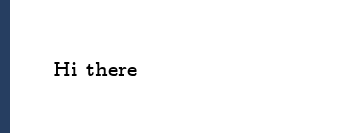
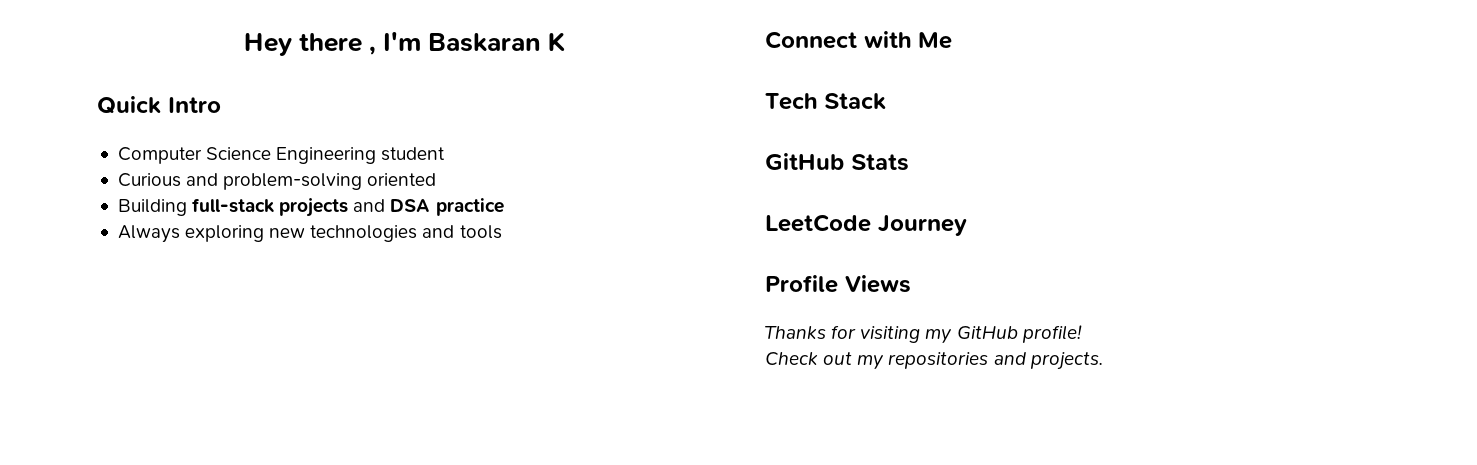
[53,62,137,76] Hi there -> [243,32,566,56] [97,96,221,114] [117,147,446,164] [117,173,437,190] [117,198,504,217] [117,225,502,243] [765,31,952,49] [765,93,886,110] [765,153,909,171] [765,214,967,236] [765,275,911,293] [765,325,1082,344] [765,352,1103,370] Hey there , I'm Baskaran K // Quick Intro // Computer Science Engineering student // Curious and problem-solving oriented // Building full-stack projects and DSA practice // Always exploring new technologies and tools // Connect with Me // Tech Stack // GitHub Stats // LeetCode Journey // Profile Views // Thanks for visiting my GitHub profile! // Check out my repositories and projects.

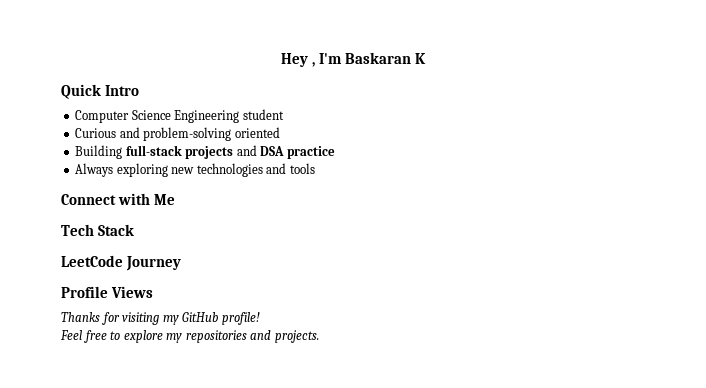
[298,33,362,52] there -> (308, 60) none
[765,153,909,171] // GitHub Stats -> (134, 230) none
[765,352,853,365] Check out -> [60,330,163,343] Feel free to explore

